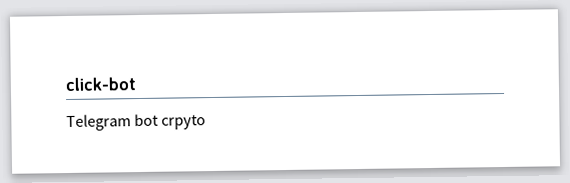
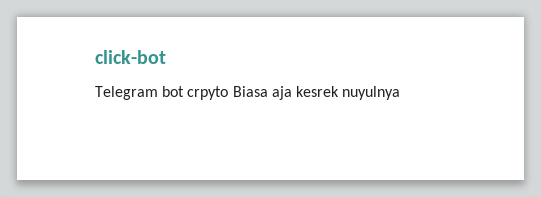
(206, 122) none -> [232,86,401,100] Biasa aja kesrek nuyulnya

